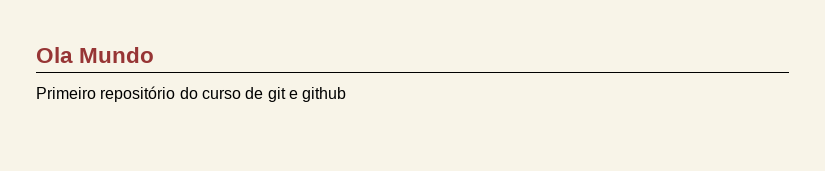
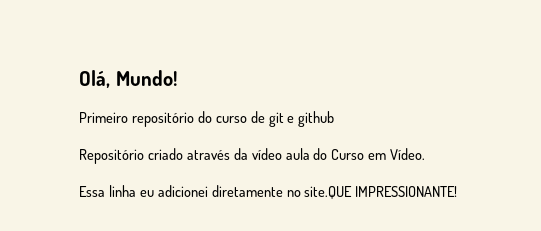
[36,47,155,63] Ola Mundo -> [79,70,178,88] Olá, Mundo!
(347, 94) none -> [79,148,426,164] [79,185,458,199] // Repositório criado através da vídeo aula do Curso em Vídeo. // Essa linha eu adicionei diretamente no site.QUE IMPRESSIONANTE!

